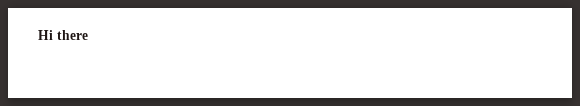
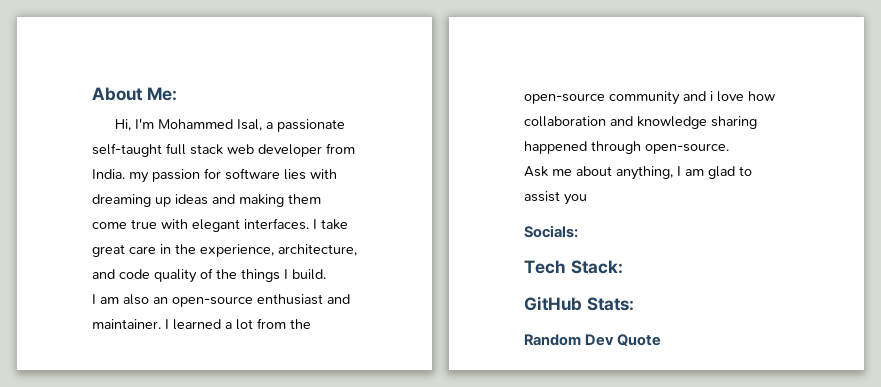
[38,30,88,40] Hi there -> [92,87,177,101] [114,118,345,132] [92,143,355,157] [92,168,337,183] [92,194,321,207] [92,218,348,232] [92,244,357,257] [92,268,326,283] [92,294,350,307] [92,318,311,330] [524,91,775,105] [524,116,757,129] [524,141,729,154] [524,166,752,180] [524,191,587,205] [524,225,578,238] [524,260,623,274] [524,296,634,311] [524,334,662,346] About Me: // Hi, I'm Mohammed Isal, a passionate self-taught full stack web developer from India. my passion for software lies with dreaming up ideas and making them come true with elegant interfaces. I take great care in the experience, architecture, and code quality of the things I build. // I am also an open-source enthusiast and maintainer. I learned a lot from the open-source community and i love how collaboration and knowledge sharing happened through open-source. // Ask me about anything, I am glad to assist you // Socials: // Tech Stack: // GitHub Stats: // Random Dev Quote

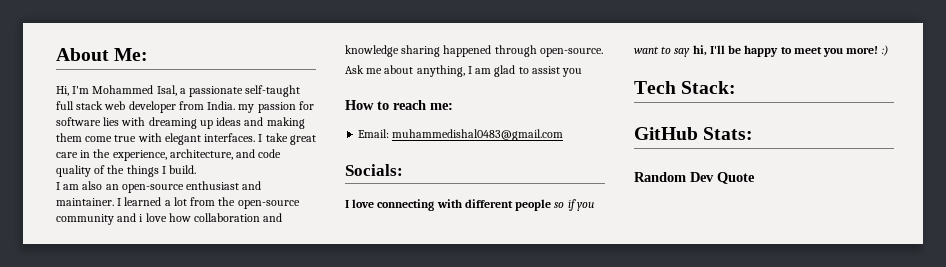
[524,225,578,238] Socials: -> [345,100,453,110] [358,129,564,141] [345,164,403,176] [345,199,594,211] [634,45,888,57] How to reach me: // Email: muhammedishal0483@gmail.com // Socials: // I love connecting with different people so if you want to say hi, I'll be happy to meet you more! :)

